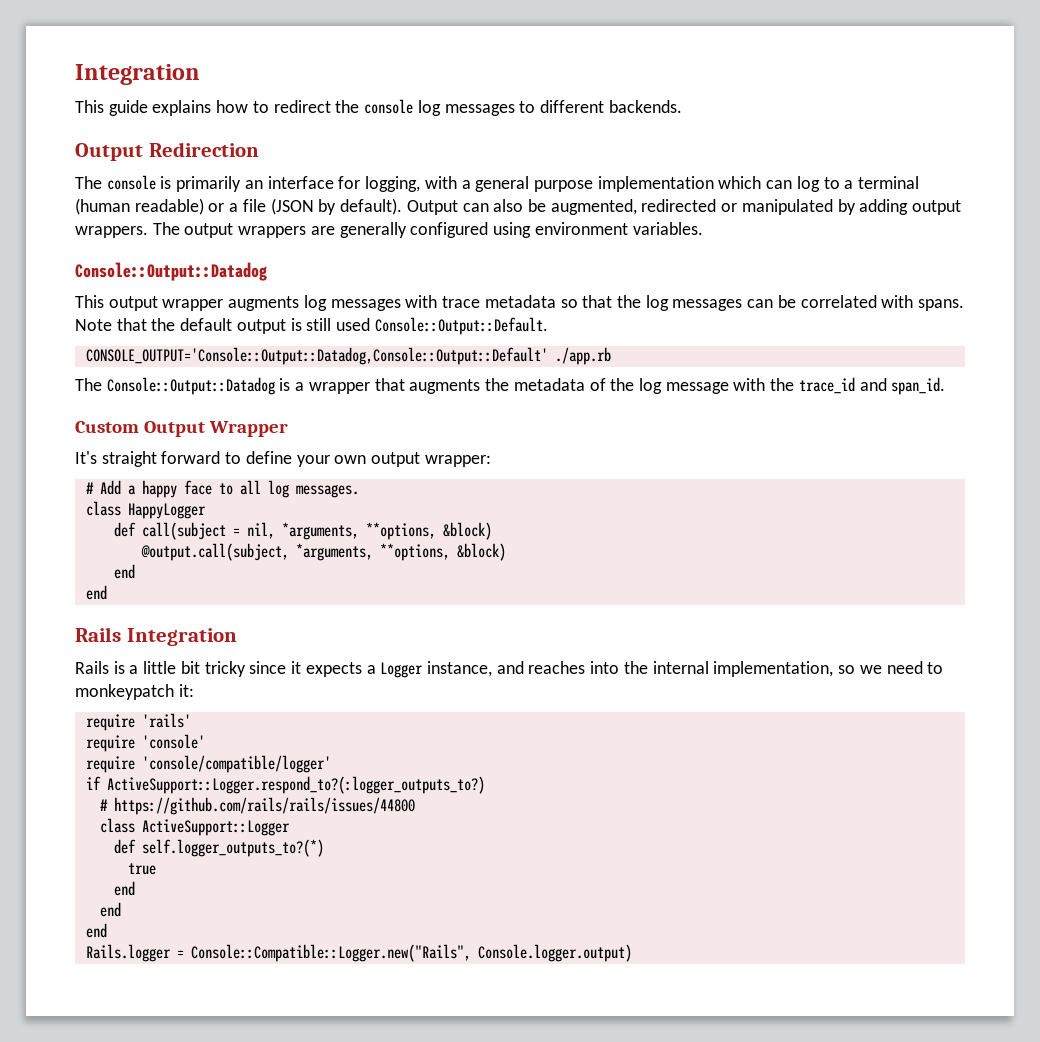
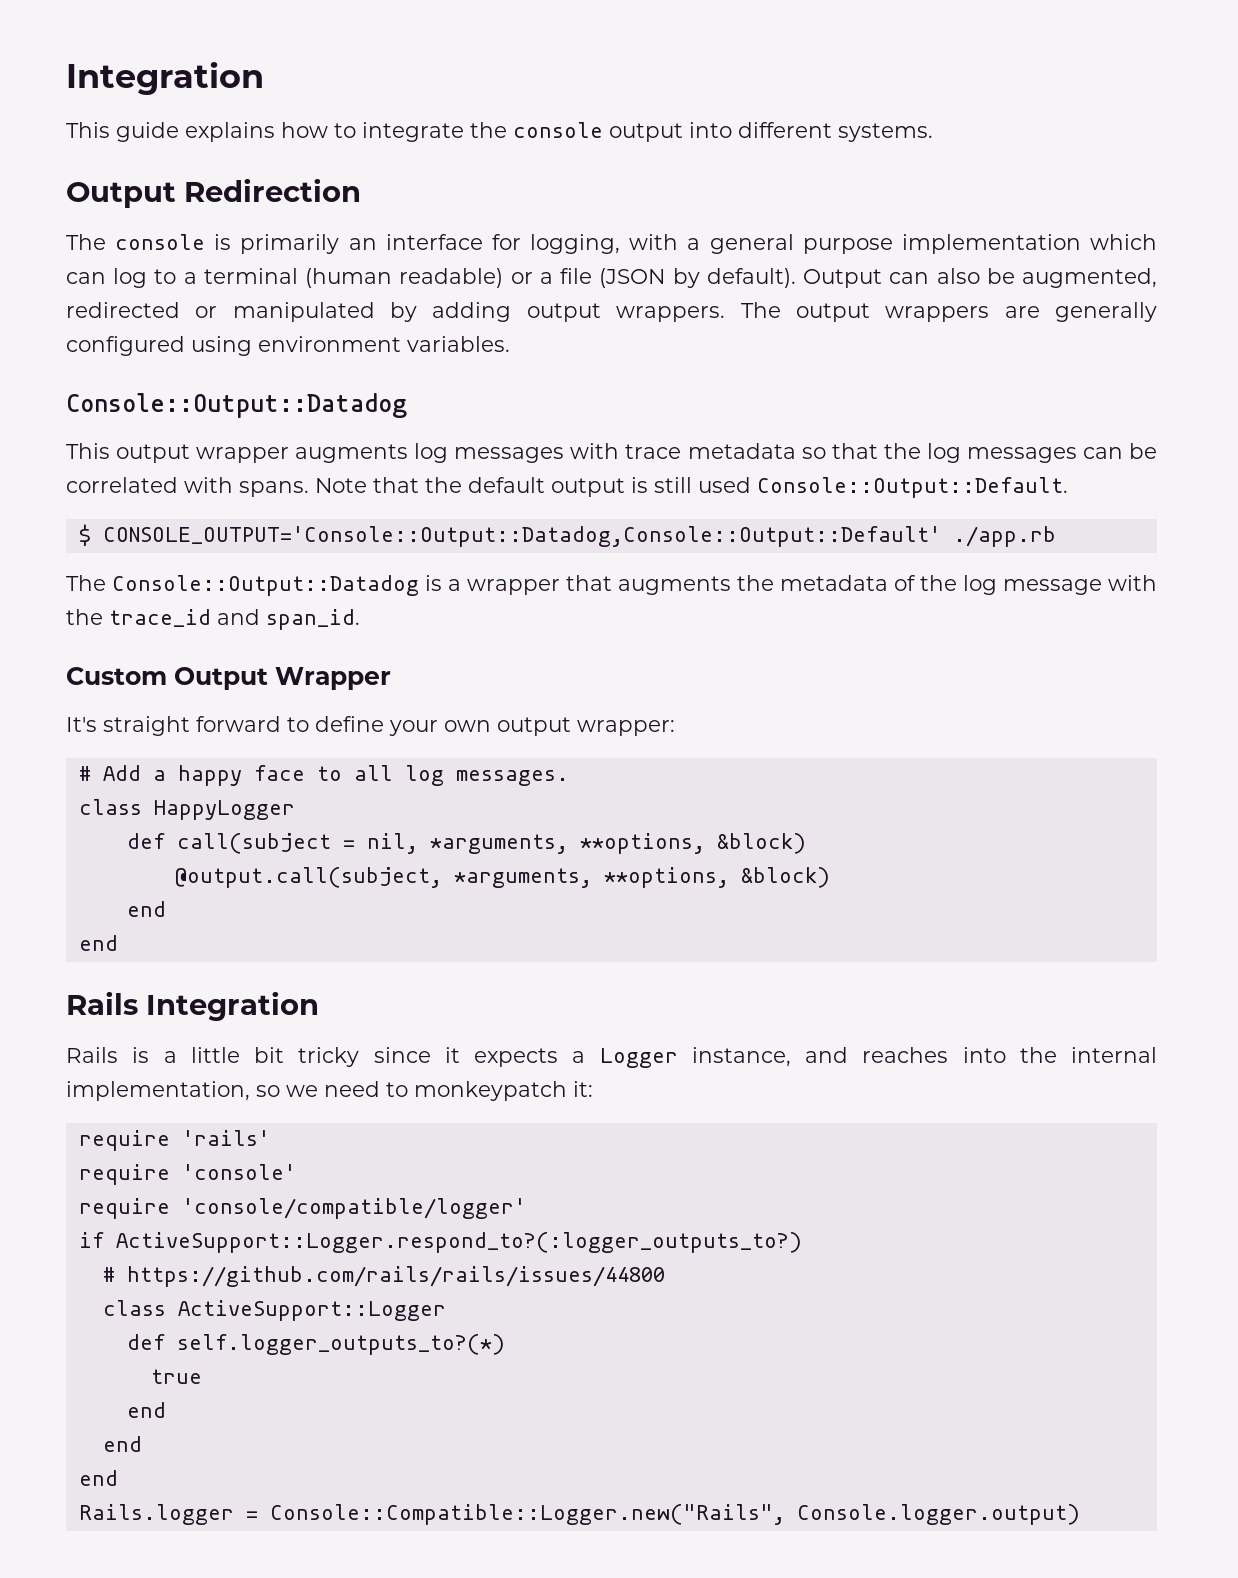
[273,100,331,113] redirect -> [362,122,464,142] integrate
[417,100,682,116] log messages to different backends. -> [609,122,933,142] output into different systems.
(548, 326) none -> [78,524,91,546] $

